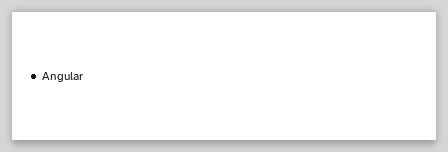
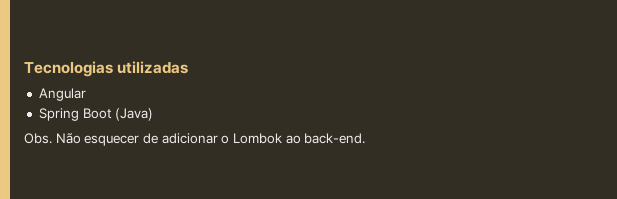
(42, 77) none -> [24,61,189,77] Tecnologias utilizadas //
(85, 77) none -> [38,108,154,121] [24,133,366,146] // Spring Boot (Java) // Obs. Não esquecer de adicionar o Lombok ao back-end.

